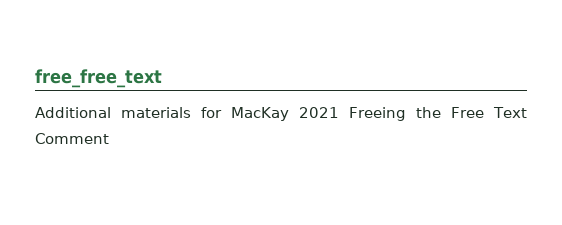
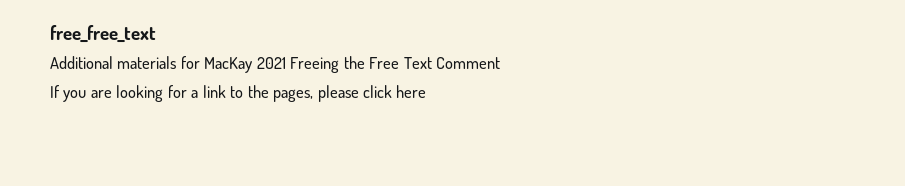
(109, 138) none -> [50,85,427,102] // If you are looking for a link to the pages, please click here

